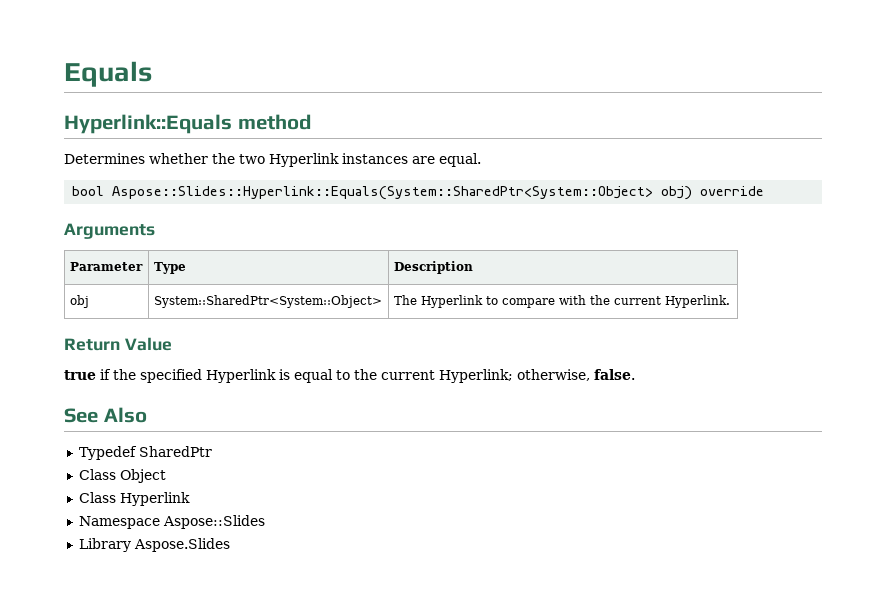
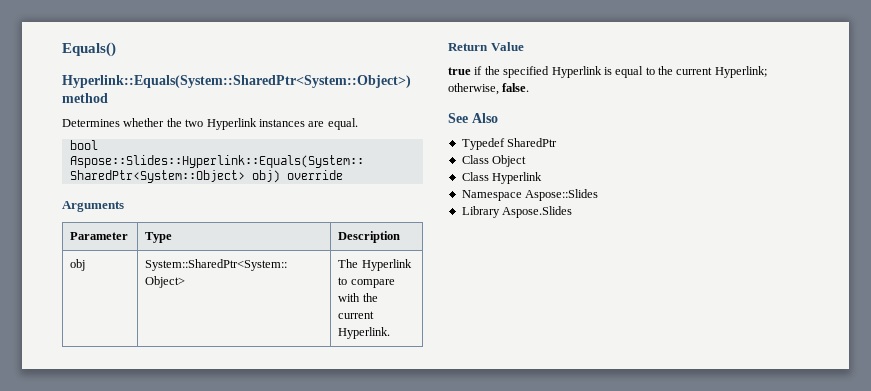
[64,61,152,87] [64,114,232,134] Equals // Hyperlink::Equals -> [62,42,116,57] [62,75,411,88] Equals() // Hyperlink::Equals(System::SharedPtr<System::Object>)

